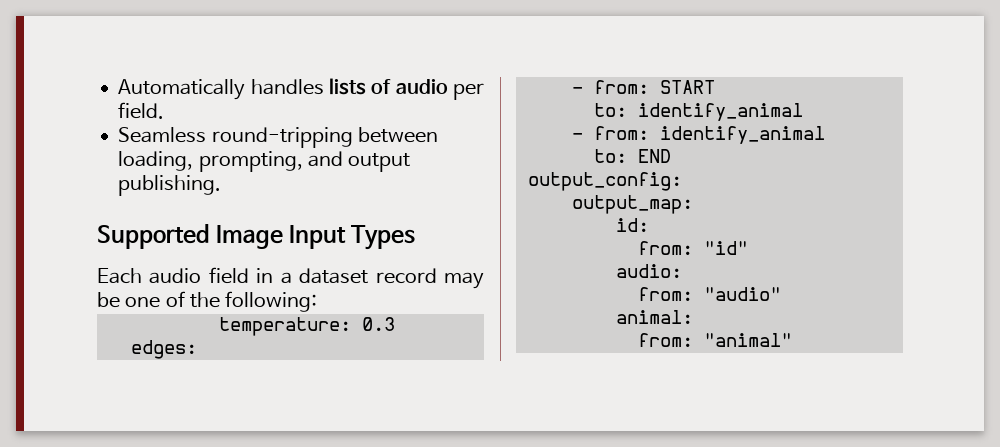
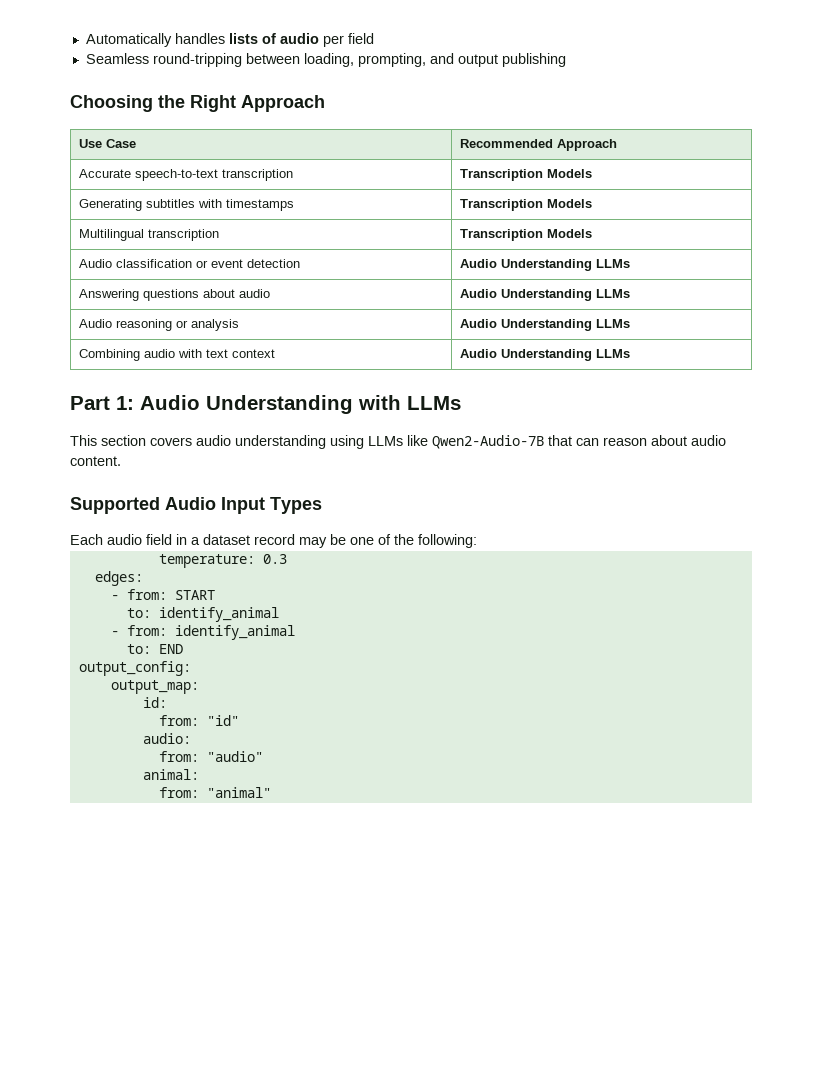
[118,102,165,119] field. -> [347,33,374,44] field
[118,175,222,196] publishing. -> [501,53,566,67] [70,95,325,112] [78,139,136,148] [459,139,617,151] [78,169,293,181] [459,169,592,181] [78,199,294,211] [459,199,592,211] [78,229,219,241] [459,229,592,241] [78,259,300,268] [459,259,630,271] [78,289,270,301] [459,289,630,301] [78,319,239,331] [459,319,630,331] [78,349,275,361] [459,349,630,361] [70,395,461,414] [70,435,726,449] [70,456,121,466] publishing // Choosing the Right Approach // Use Case | Recommended Approach // Accurate speech-to-text transcription | Transcription Models // Generating subtitles with timestamps | Transcription Models // Multilingual transcription | Transcription Models // Audio classification or event detection | Audio Understanding LLMs // Answering questions about audio | Audio Understanding LLMs // Audio reasoning or analysis | Audio Understanding LLMs // Combining audio with text context | Audio Understanding LLMs // Part 1: Audio Understanding with LLMs // This section covers audio understanding using LLMs like Qwen2-Audio-7B that can reason about audio content.
[216,225,284,249] Image -> [165,497,216,510] Audio

